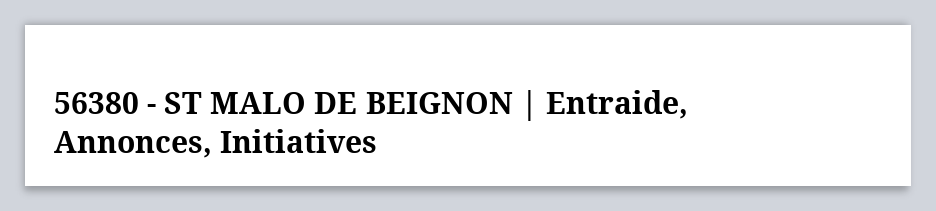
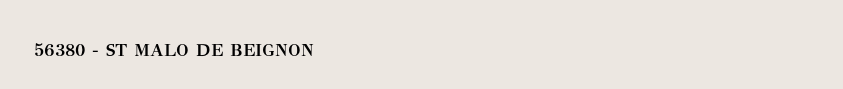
[520,90,688,121] [54,129,378,158] | Entraide, Annonces, Initiatives -> (314, 49) none

